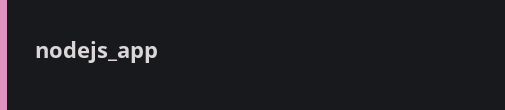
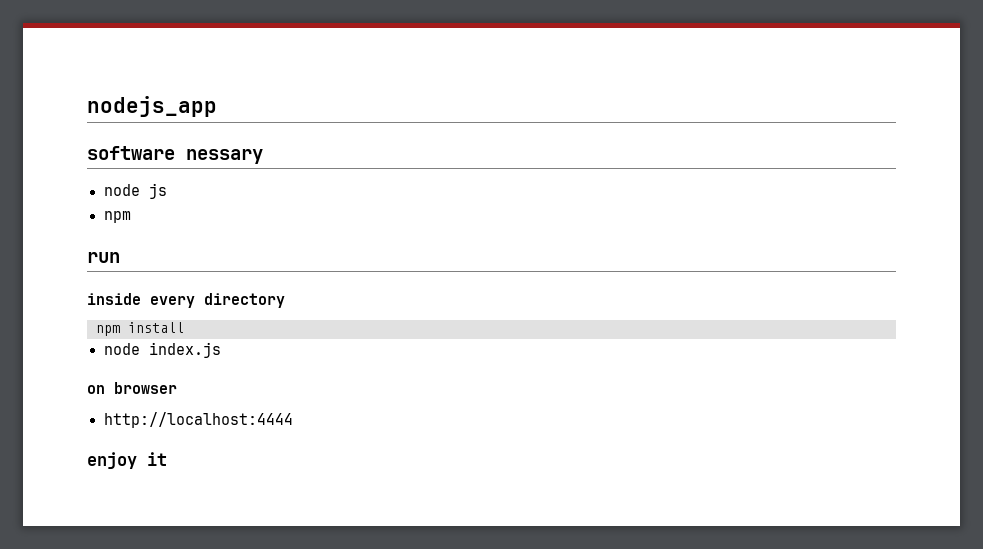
(158, 52) none -> [87,146,263,164] [103,183,167,199] [103,211,131,223] [87,252,120,263] [87,293,285,308] [96,322,184,336] [103,342,221,358] [87,382,177,394] [103,412,293,428] [87,452,167,469] // software nessary // node js // npm // run // inside every directory // npm install // node index.js // on browser // http://localhost:4444 // enjoy it

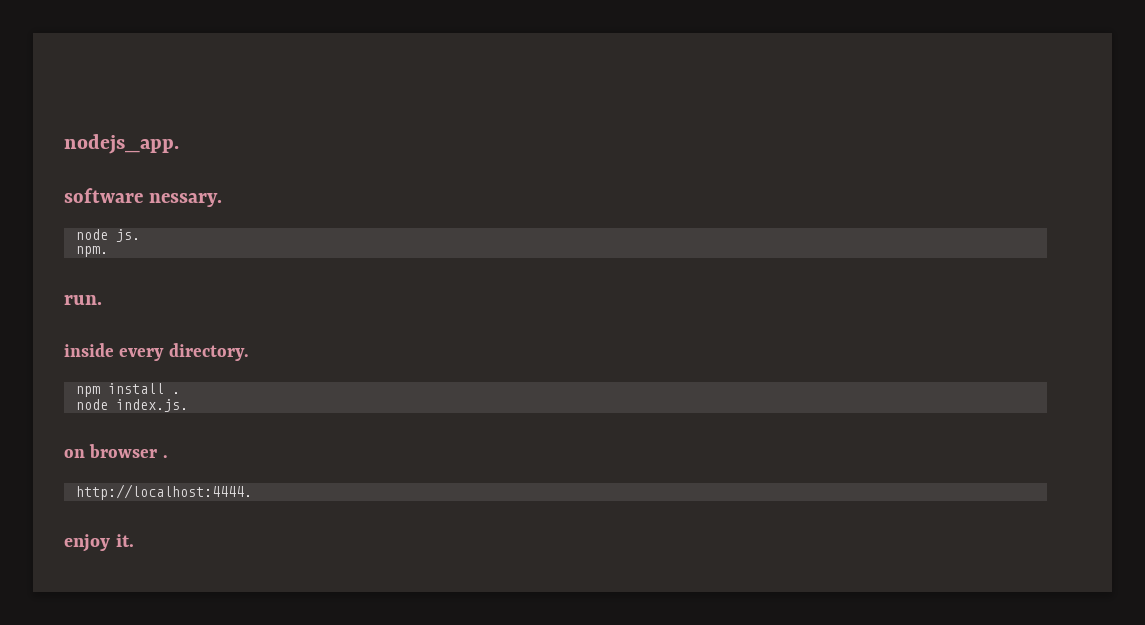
[87,96,217,117] nodejs_app -> [64,134,179,154] nodejs_app.
[186,149,263,164] [103,183,167,199] [103,211,131,223] [87,252,120,263] nessary // node js // npm // run -> [148,193,222,207] [75,229,140,242] [75,246,108,257] [64,295,102,305] nessary. // node js. // npm. // run.
[204,293,285,308] directory -> [168,343,249,361] directory.
[103,342,221,358] // node index.js -> [171,392,180,394] [75,399,188,412] . // node index.js.
[103,412,293,428] // http://localhost:4444 -> [162,455,168,458] [75,484,252,500] . // http://localhost:4444.
[147,452,167,466] it -> [115,534,134,547] it.

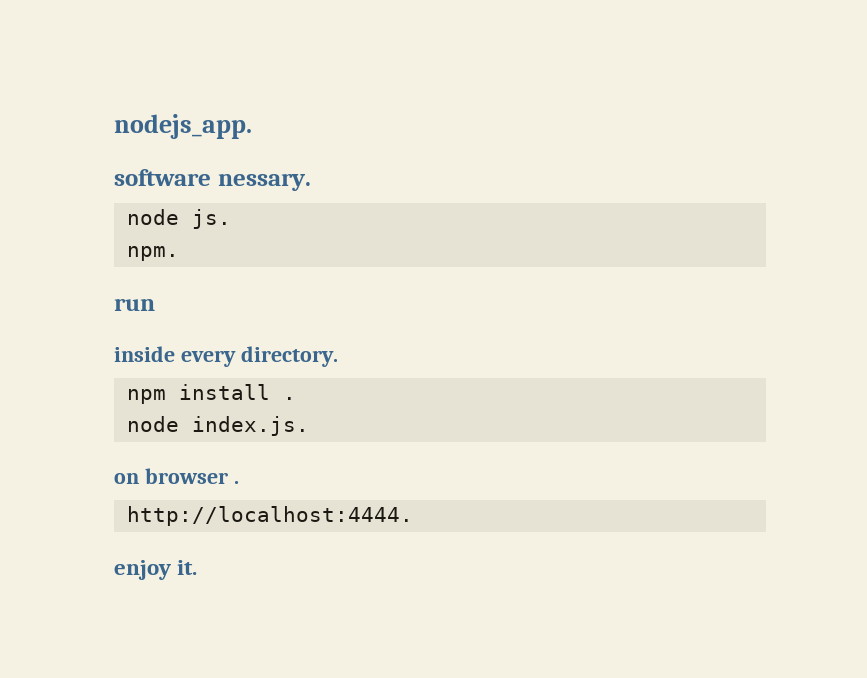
[64,295,102,305] run. -> [114,298,155,311] run

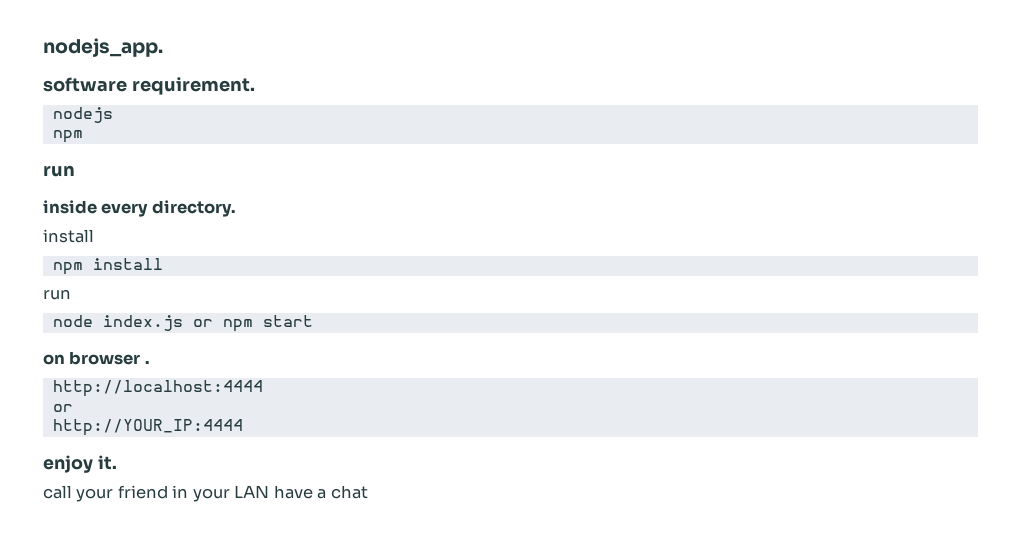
[217,173,311,191] [127,209,232,229] [127,246,180,261] nessary. // node js. // npm. -> [131,77,255,95] [52,107,113,123] [52,130,83,143] requirement. // nodejs // npm
(338, 356) none -> [43,229,94,243] // install
[283,397,297,400] [127,416,310,436] . // node index.js. -> [43,289,71,300] [52,315,313,332] // run // node index.js or npm start
[127,506,414,526] http://localhost:4444. -> [52,380,263,397] [52,404,73,412] [52,419,243,436] http://localhost:4444 // or // http://YOUR_IP:4444
(198, 567) none -> [43,485,368,502] // call your friend in your LAN have a chat

